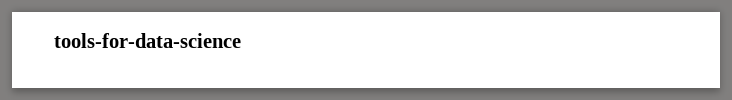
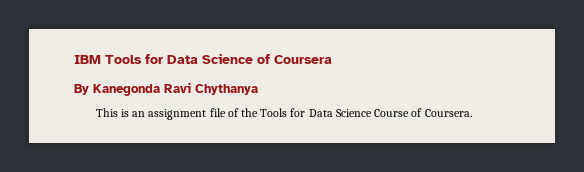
[54,33,241,48] tools-for-data-science -> [74,53,332,64] [74,82,258,96] [95,108,472,120] IBM Tools for Data Science of Coursera // By Kanegonda Ravi Chythanya // This is an assignment file of the Tools for Data Science Course of Coursera.

